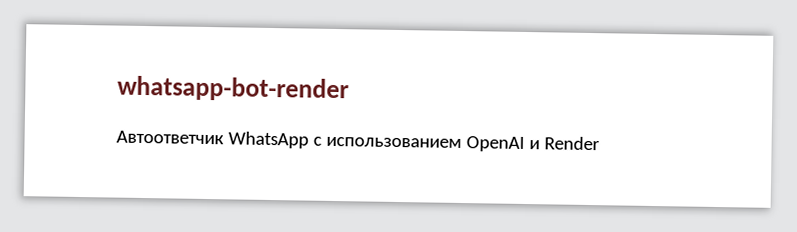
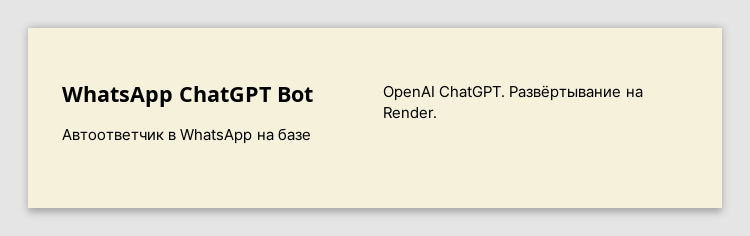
[117,75,349,103] [116,130,600,152] whatsapp-bot-render // Автоответчик WhatsApp с использованием OpenAI и Render -> [62,86,313,107] [62,128,311,144] [383,85,643,101] [383,107,437,119] WhatsApp ChatGPT Bot // Автоответчик в WhatsApp на базе OpenAI ChatGPT. Развёртывание на Render.

